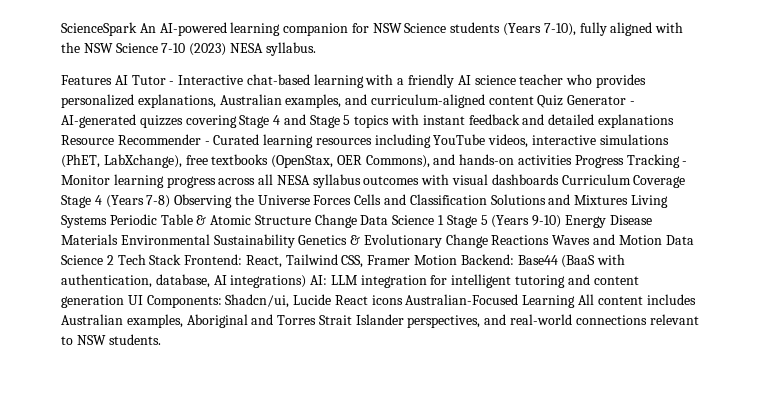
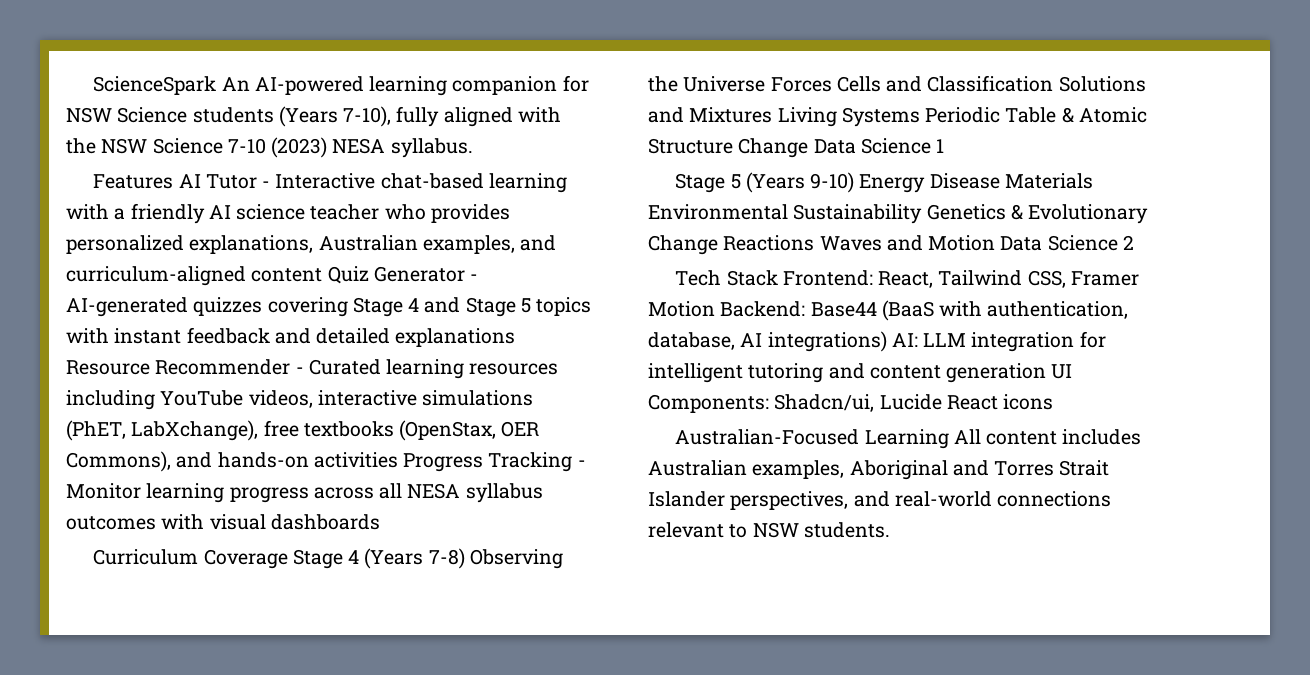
(559, 179) none -> (380, 522) //
(445, 220) none -> (945, 146) //
(114, 260) none -> (1134, 242) //
(403, 300) none -> (1054, 402) //

